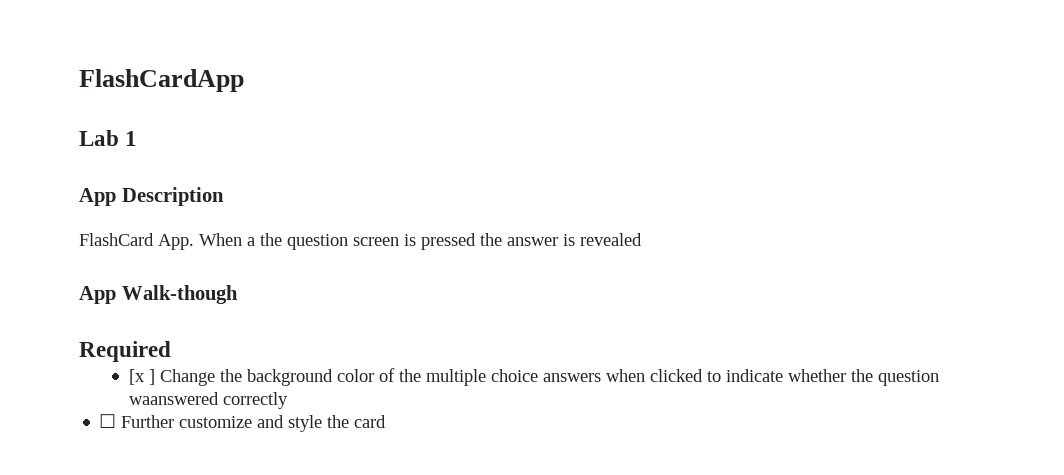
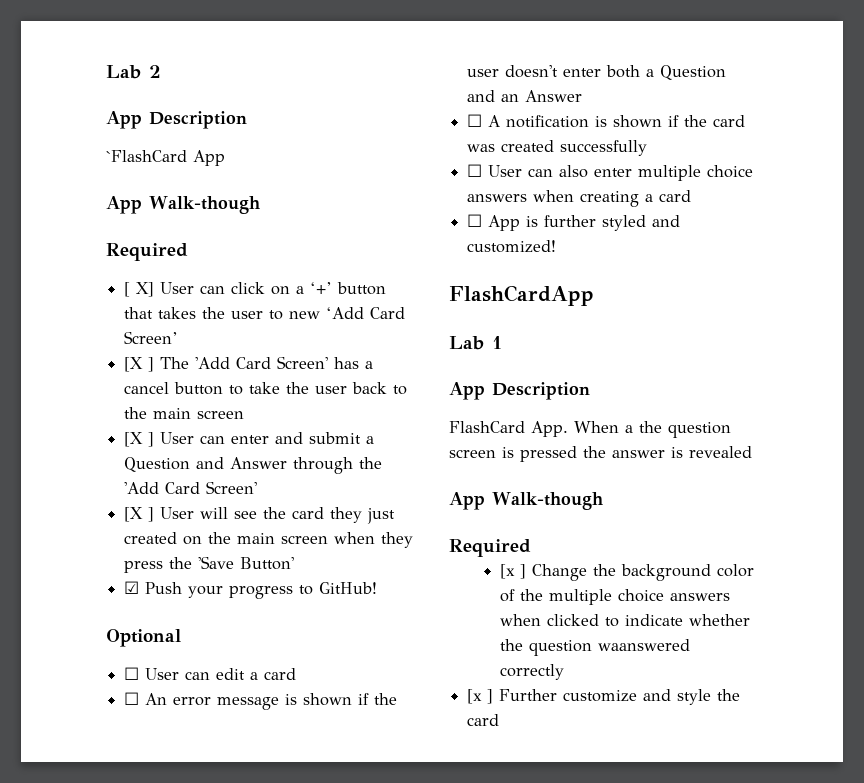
(79, 80) none -> [106,65,161,79] [106,111,247,129] [106,150,225,166] [106,196,260,214] [106,243,188,261] [124,282,387,297] [124,307,406,320] [124,331,179,344] [124,356,374,372] [124,382,408,395] [124,407,245,419] [124,432,375,447] [124,457,383,474] [124,481,258,494] [124,507,396,524] [124,532,414,548] [124,556,295,573] [124,581,378,599] [106,629,181,647] [124,667,297,680] [124,692,398,710] [467,65,727,80] [467,90,583,102] [467,114,746,128] [467,140,648,156] [467,164,754,181] [467,190,692,207] [467,214,681,231] [467,240,557,253] Lab 2 // App Description // `FlashCard App // App Walk-though // Required // [ X] User can click on a ‘+’ button that takes the user to new ‘Add Card Screen’ // [X ] The 'Add Card Screen' has a cancel button to take the user back to the main screen // [X ] User can enter and submit a Question and Answer through the 'Add Card Screen' // [X ] User will see the card they just created on the main screen when they press the 'Save Button' // ☑ Push your progress to GitHub! // Optional // ☐ User can edit a card // ☐ An error message is shown if the user doesn't enter both a Question and an Answer // ☐ A notification is shown if the card was created successfully // ☐ User can also enter multiple choice answers when creating a card // ☐ App is further styled and customized! //
[99,414,117,428] ☐ -> [467,689,494,704] [x ]

